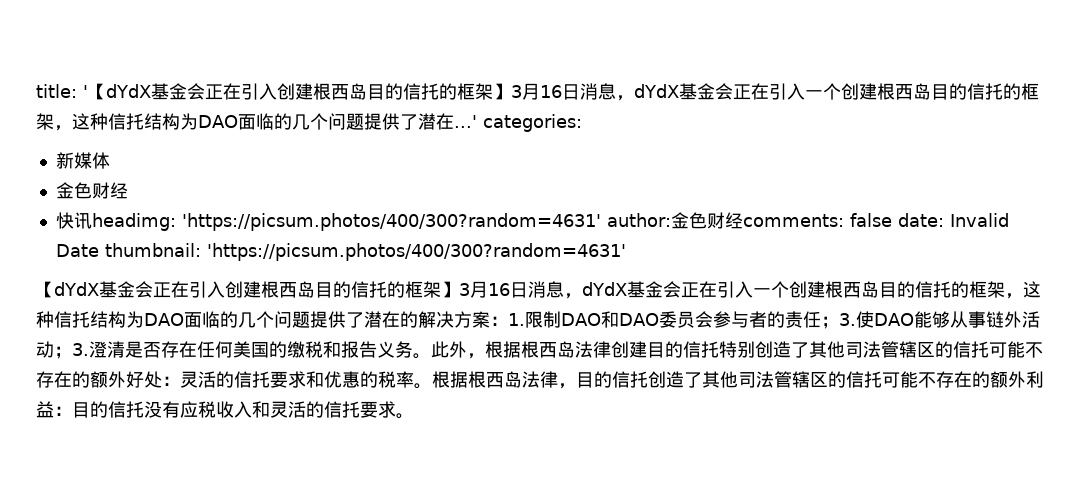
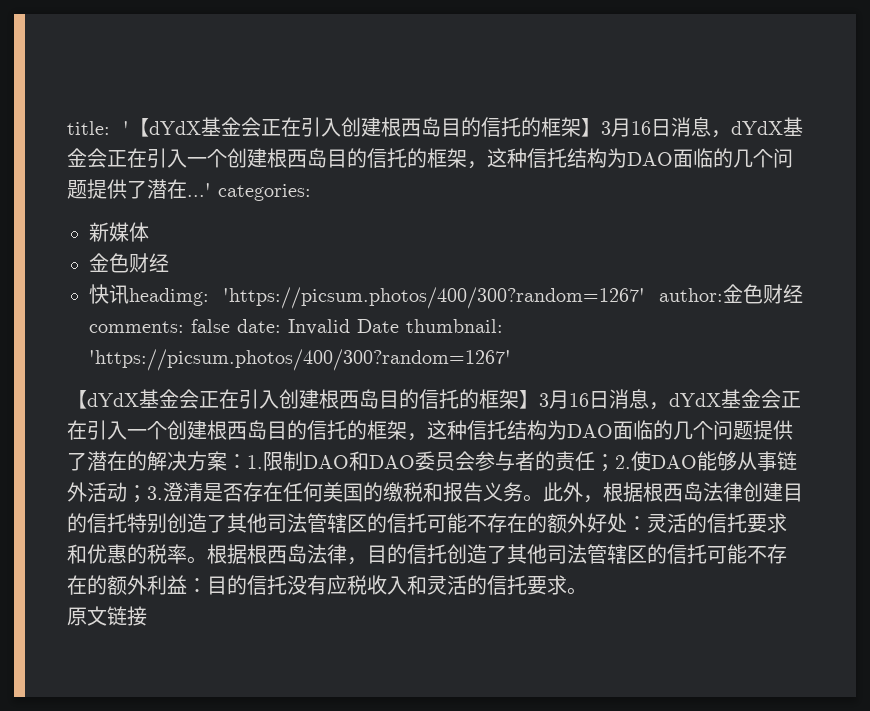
[181,213,601,231] 'https://picsum.photos/400/300?random=4631' -> [223,287,645,309] 'https://picsum.photos/400/300?random=1267'
[206,243,626,261] 'https://picsum.photos/400/300?random=4631' -> [89,349,511,371] 'https://picsum.photos/400/300?random=1267'
[839,313,856,326] 3. -> [615,455,631,469] 2.
(414, 416) none -> [67,606,147,626] // 原文链接

